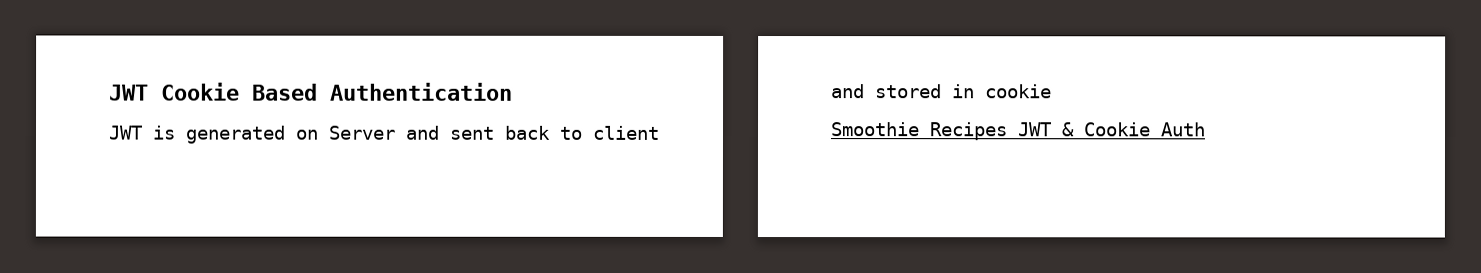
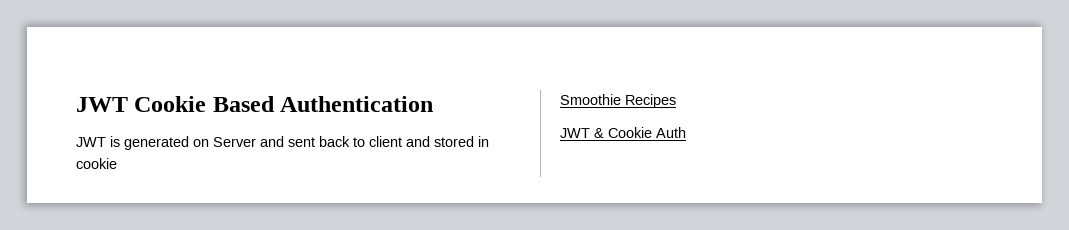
(1008, 131) none -> (676, 101) //

